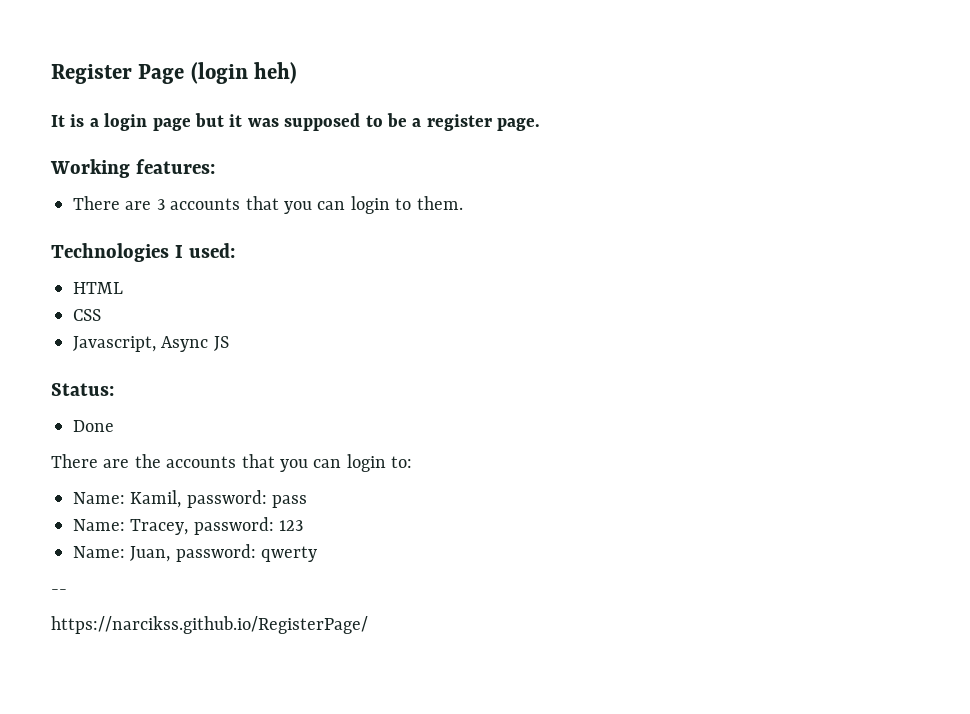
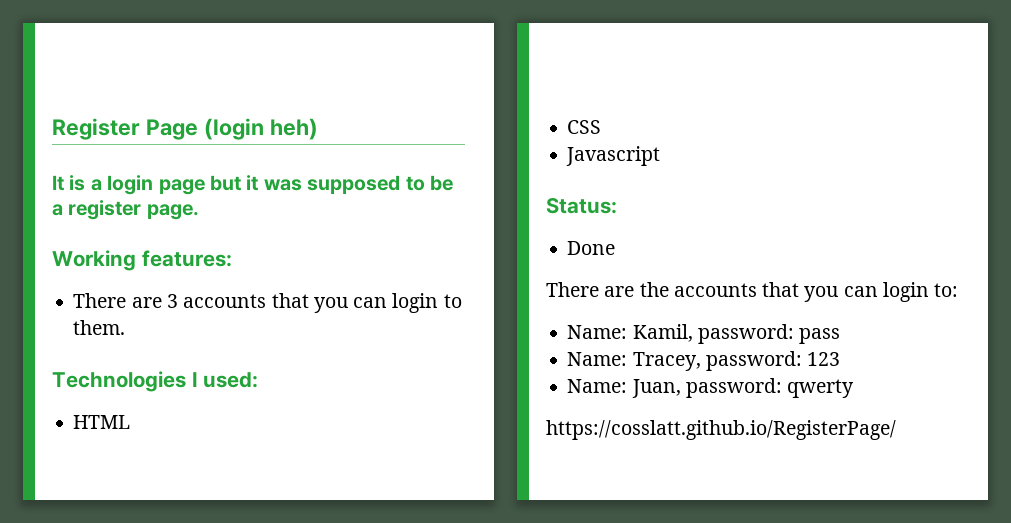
[73,336,229,352] Javascript, Async JS -> [566,146,661,166] Javascript
[51,589,67,594] [51,616,368,634] -- // https://narcikss.github.io/RegisterPage/ -> [546,420,896,440] https://cosslatt.github.io/RegisterPage/

